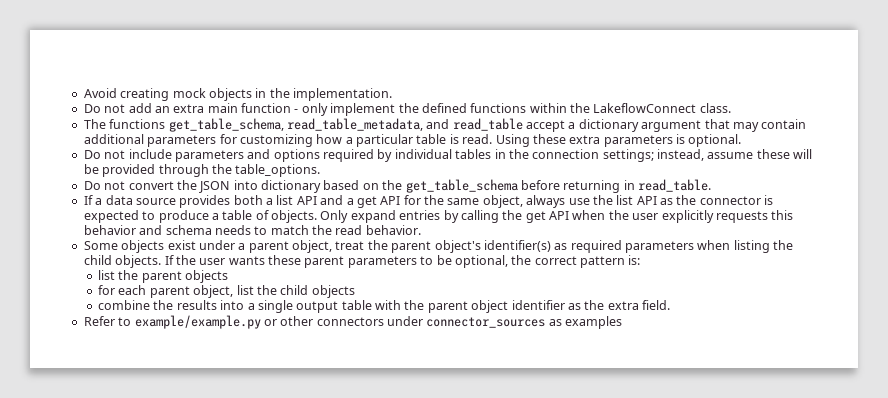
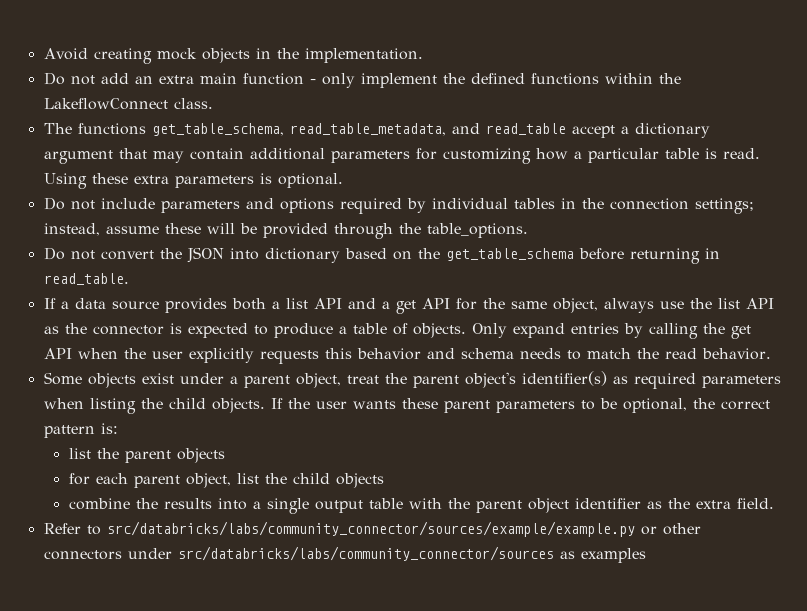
[134,315,261,329] example/example.py -> [106,521,635,537] src/databricks/labs/community_connector/sources/example/example.py
[426,317,546,328] connector_sources -> [177,546,554,561] src/databricks/labs/community_connector/sources

